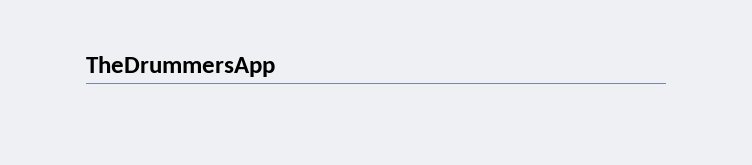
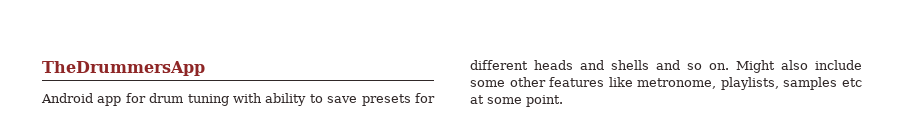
(275, 66) none -> [41,93,435,106] [470,60,862,73] [470,77,862,90] [470,95,563,107] // Android app for drum tuning with ability to save presets for different heads and shells and so on. Might also include some other features like metronome, playlists, samples etc at some point.

